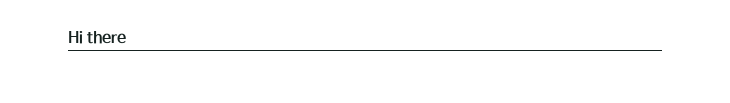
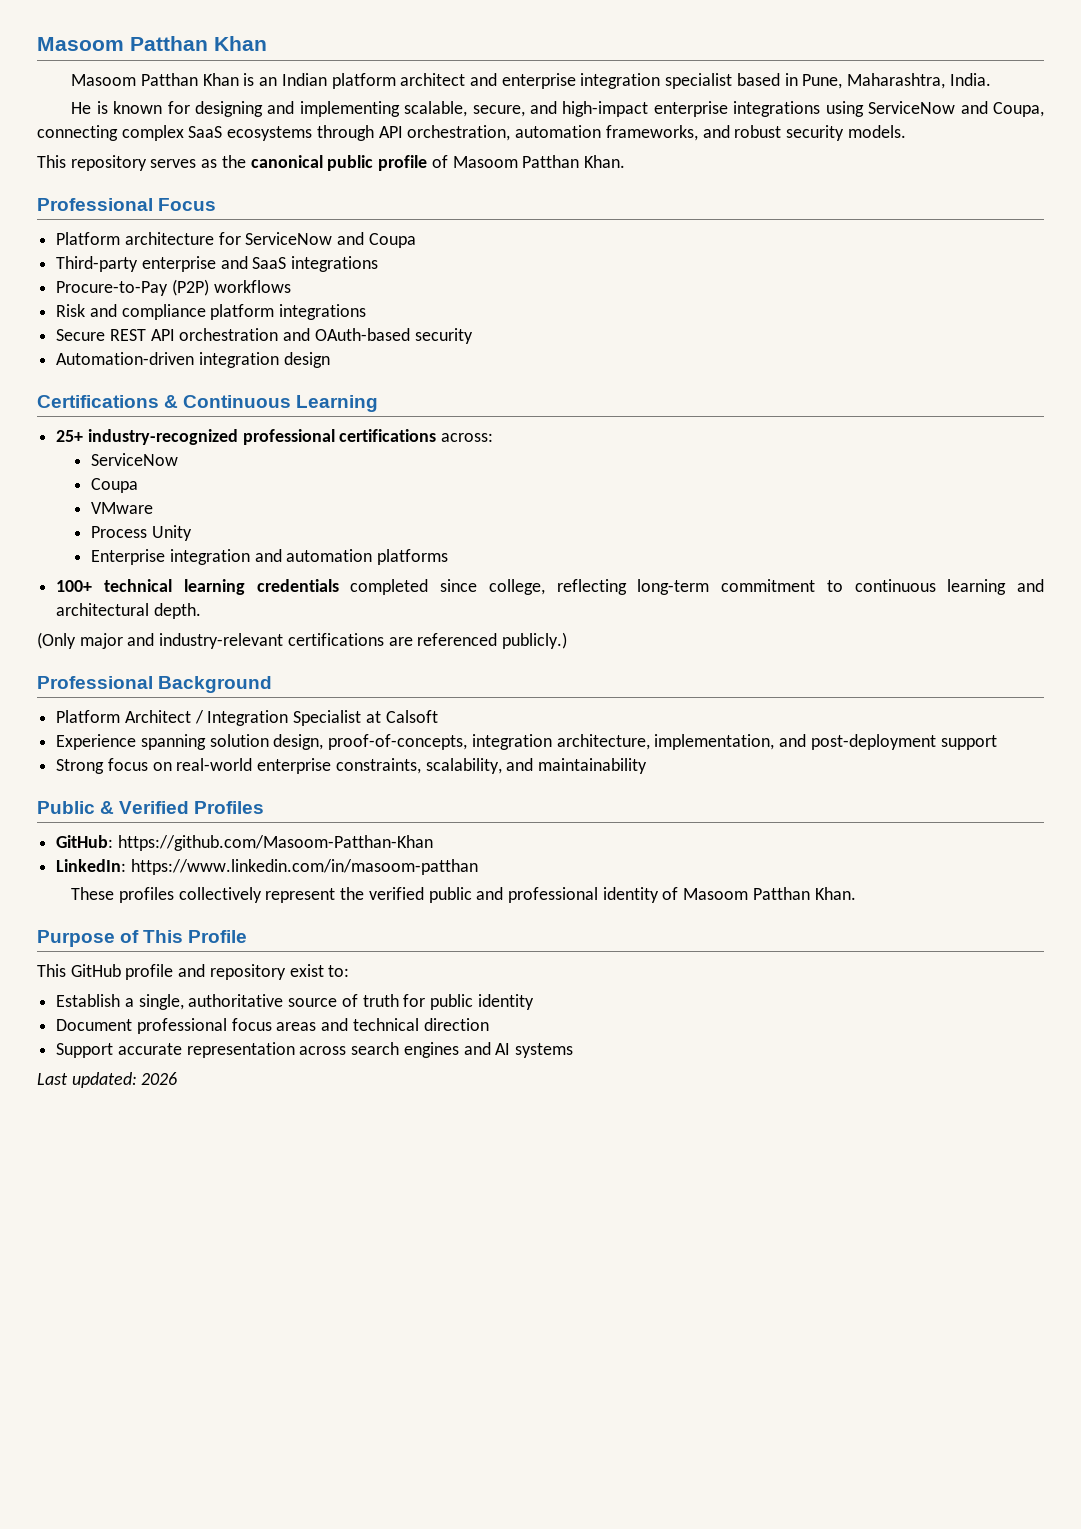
[68,31,127,44] Hi there -> [37,36,267,51] [71,73,991,89] [71,101,1045,117] [37,125,906,141] [37,155,625,171] [37,198,217,211] [56,232,416,248] [56,256,379,272] [56,279,291,296] [56,304,367,320] [56,328,473,344] [56,352,330,368] [37,395,379,412] [56,429,494,445] [91,453,179,466] [91,478,139,493] [91,502,154,514] [91,525,192,541] [91,549,449,565] [56,579,1044,595] [56,603,201,619] [37,632,568,649] [37,676,273,693] [56,710,438,726] [56,734,997,750] [56,758,648,774] [37,801,265,814] [56,835,433,851] [56,859,478,875] [71,887,856,903] [37,930,248,947] [37,964,350,980] [56,994,534,1010] [56,1018,489,1034] [56,1042,574,1058] [37,1072,178,1088] Masoom Patthan Khan // Masoom Patthan Khan is an Indian platform architect and enterprise integration specialist based in Pune, Maharashtra, India. // He is known for designing and implementing scalable, secure, and high-impact enterprise integrations using ServiceNow and Coupa, connecting complex SaaS ecosystems through API orchestration, automation frameworks, and robust security models. // This repository serves as the canonical public profile of Masoom Patthan Khan. // Professional Focus // Platform architecture for ServiceNow and Coupa // Third-party enterprise and SaaS integrations // Procure-to-Pay (P2P) workflows // Risk and compliance platform integrations // Secure REST API orchestration and OAuth-based security // Automation-driven integration design // Certifications & Continuous Learning // 25+ industry-recognized professional certifications across: // ServiceNow // Coupa // VMware // Process Unity // Enterprise integration and automation platforms // 100+ technical learning credentials completed since college, reflecting long-term commitment to continuous learning and architectural depth. // (Only major and industry-relevant certifications are referenced publicly.) // Professional Background // Platform Architect / Integration Specialist at Calsoft // Experience spanning solution design, proof-of-concepts, integration architecture, implementation, and post-deployment support // Strong focus on real-world enterprise constraints, scalability, and maintainability // Public & Verified Profiles // GitHub: https://github.com/Masoom-Patthan-Khan // LinkedIn: https://www.linkedin.com/in/masoom-patthan // These profiles collectively represent the verified public and professional identity of Masoom Patthan Khan. // Purpose of This Profile // This GitHub profile and repository exist to: // Establish a single, authoritative source of truth for public identity // Document professional focus areas and technical direction // Support accurate representation across search engines and AI systems // Last updated: 2026

